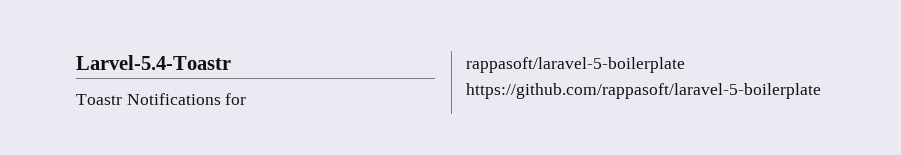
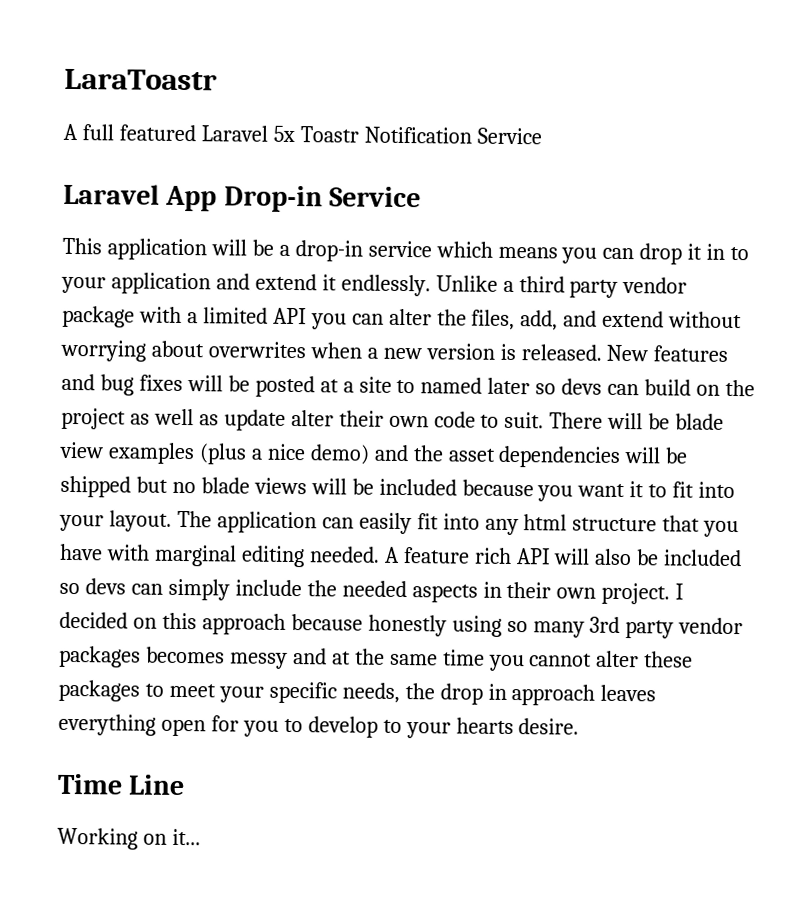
[76,55,231,70] [76,93,247,105] [466,57,685,73] [466,83,821,99] Larvel-5.4-Toastr // Toastr Notifications for rappasoft/laravel-5-boilerplate https://github.com/rappasoft/laravel-5-boilerplate -> [64,68,218,91] [63,123,542,145] [63,183,422,213] [62,237,750,265] [61,272,688,298] [62,305,743,331] [60,339,729,362] [61,373,755,398] [61,407,725,431] [59,441,689,468] [60,475,736,502] [59,510,740,538] [59,543,743,568] [59,578,685,605] [59,611,744,639] [59,645,694,672] [58,679,657,706] [58,713,580,739] [57,773,186,796] [57,827,201,850] LaraToastr // A full featured Laravel 5x Toastr Notification Service // Laravel App Drop-in Service // This application will be a drop-in service which means you can drop it in to your application and extend it endlessly. Unlike a third party vendor package with a limited API you can alter the files, add, and extend without worrying about overwrites when a new version is released. New features and bug fixes will be posted at a site to named later so devs can build on the project as well as update alter their own code to suit. There will be blade view examples (plus a nice demo) and the asset dependencies will be shipped but no blade views will be included because you want it to fit into your layout. The application can easily fit into any html structure that you have with marginal editing needed. A feature rich API will also be included so devs can simply include the needed aspects in their own project. I decided on this approach because honestly using so many 3rd party vendor packages becomes messy and at the same time you cannot alter these packages to meet your specific needs, the drop in approach leaves everything open for you to develop to your hearts desire. // Time Line // Working on it...

